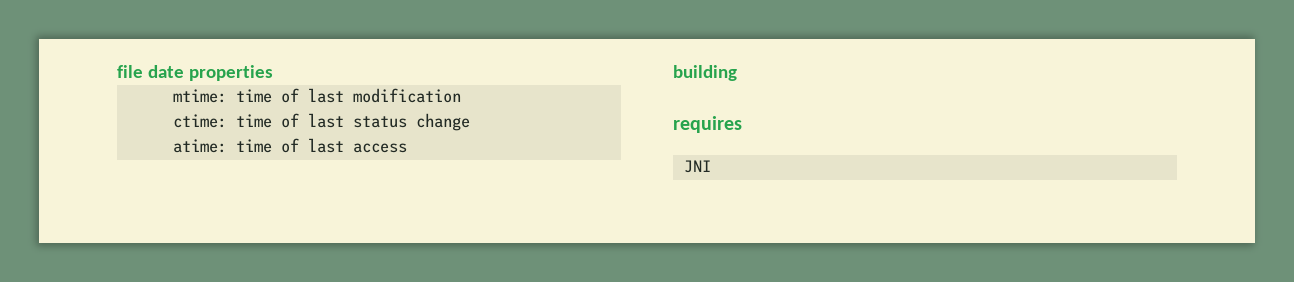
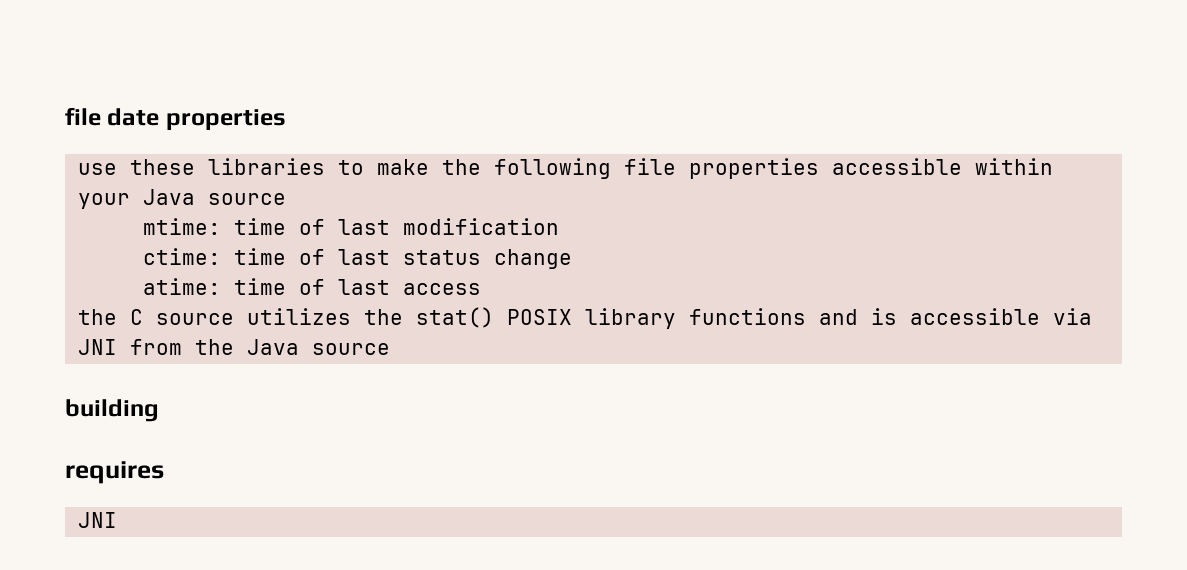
(273, 73) none -> [77,158,1053,179] [77,189,286,209] // use these libraries to make the following file properties accessible within your Java source
(407, 148) none -> [77,307,1092,329] [77,339,390,355] // the C source utilizes the stat() POSIX library functions and is accessible via JNI from the Java source

